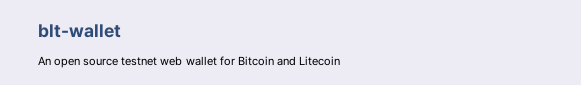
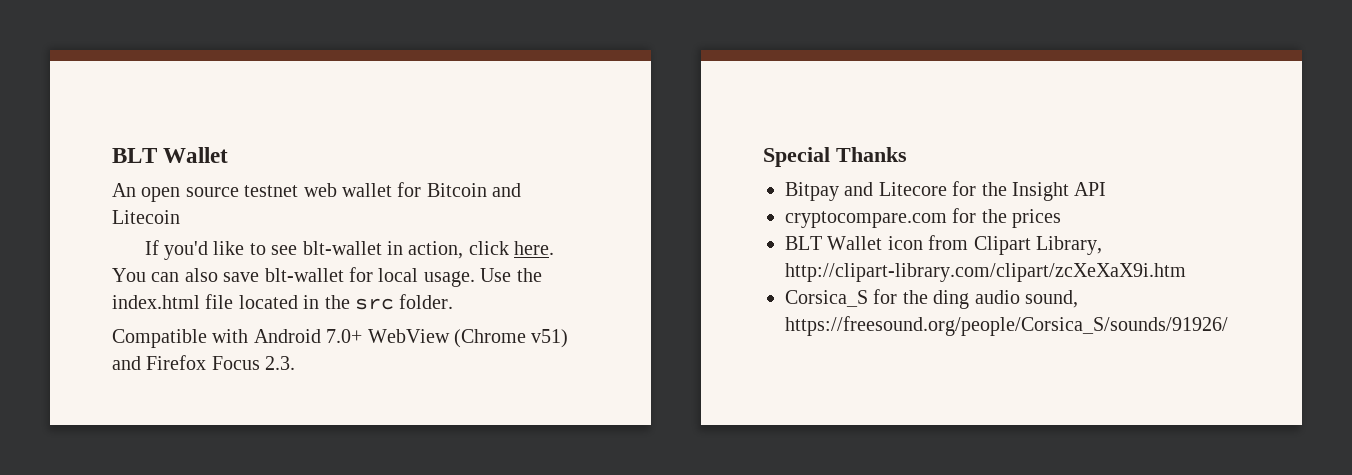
[38,24,121,38] blt-wallet -> [112,147,229,163] BLT Wallet
(340, 61) none -> [144,240,555,260] [112,267,542,287] [112,294,454,310] [112,329,569,348] [112,355,296,370] [763,147,907,167] [785,181,1107,201] [785,208,1062,228] [785,235,1102,255] [785,263,1186,282] [785,289,1078,309] [785,316,1228,336] // If you'd like to see blt-wallet in action, click here. You can also save blt-wallet for local usage. Use the index.html file located in the src folder. // Compatible with Android 7.0+ WebView (Chrome v51) and Firefox Focus 2.3. // Special Thanks // Bitpay and Litecore for the Insight API // cryptocompare.com for the prices // BLT Wallet icon from Clipart Library, http://clipart-library.com/clipart/zcXeXaX9i.htm // Corsica_S for the ding audio sound, https://freesound.org/people/Corsica_S/sounds/91926/

